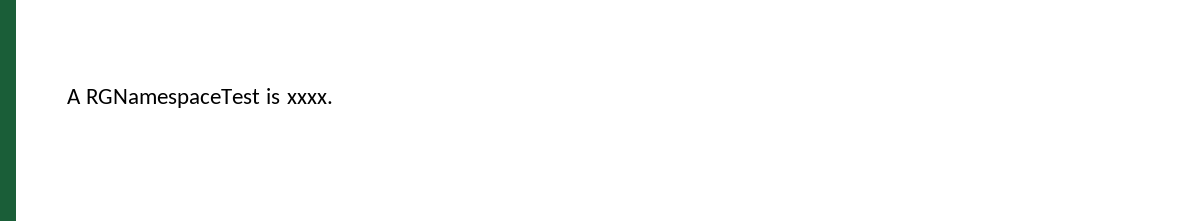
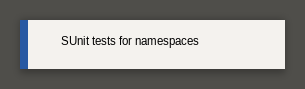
[67,88,333,108] A RGNamespaceTest is xxxx. -> [61,36,200,48] SUnit tests for namespaces

